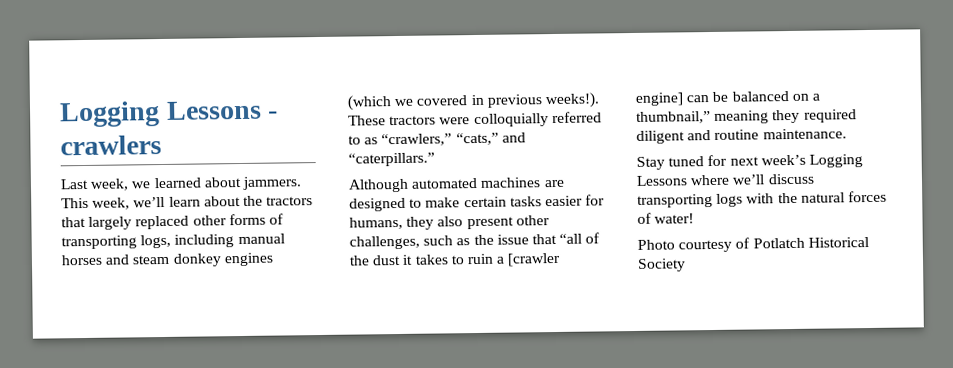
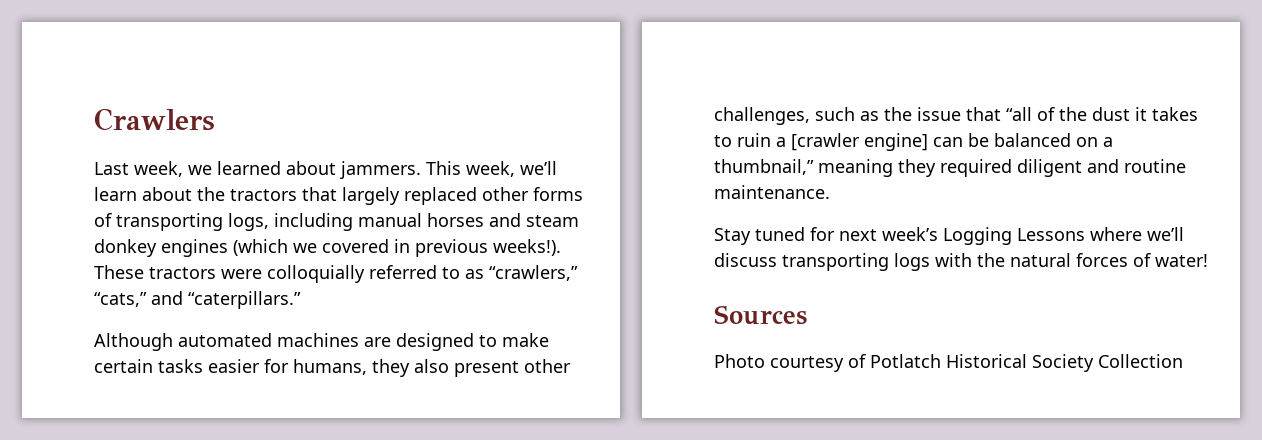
[59,100,279,128] [60,135,162,156] Logging Lessons - crawlers -> [94,108,215,131] Crawlers
(695, 218) none -> [714,305,807,325] // Sources
(686, 265) none -> [1098,354,1183,368] Collection

